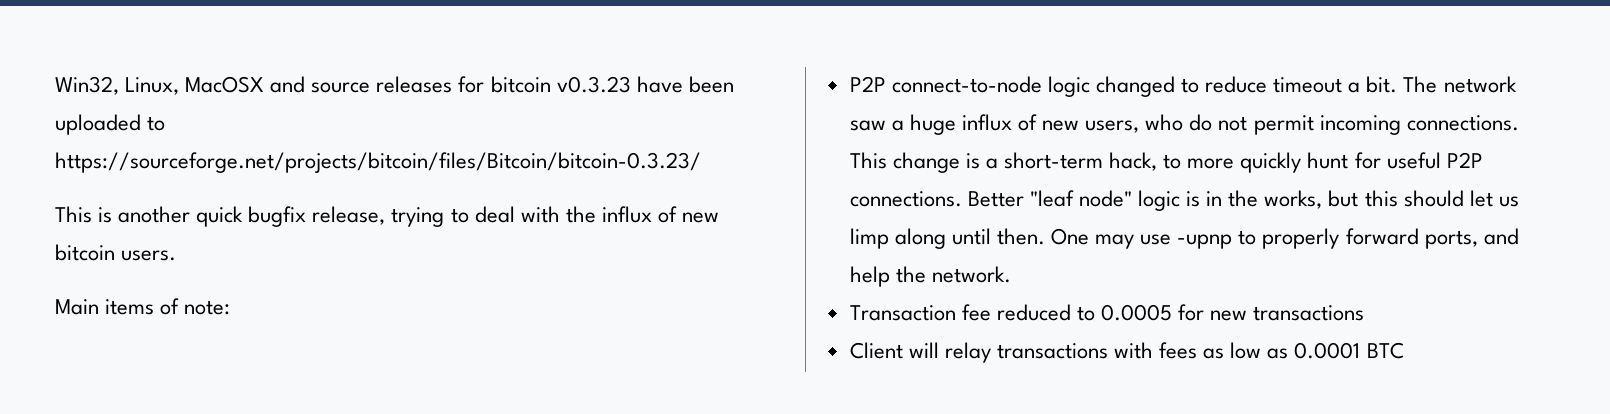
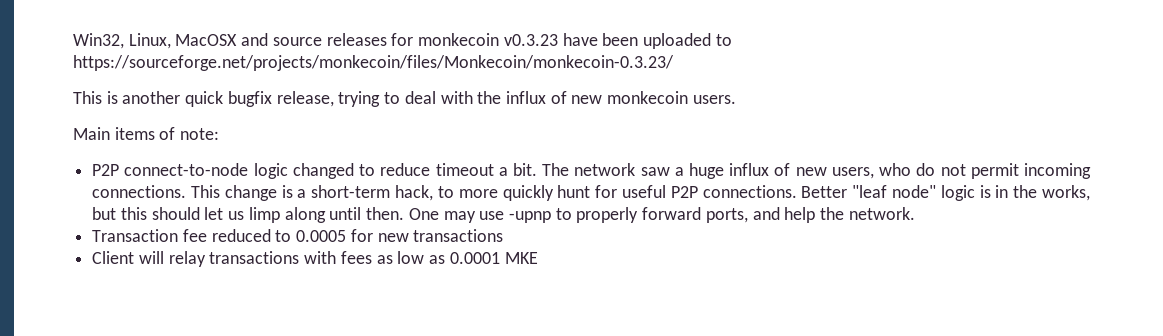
[490,76,551,93] bitcoin -> [418,33,500,46] monkecoin
[55,152,701,173] https://sourceforge.net/projects/bitcoin/files/Bitcoin/bitcoin-0.3.23/ -> [73,55,674,71] https://sourceforge.net/projects/monkecoin/files/Monkecoin/monkecoin-0.3.23/
[55,244,115,261] bitcoin -> [607,91,689,104] monkecoin
[1366,342,1404,359] BTC -> [504,252,538,264] MKE

